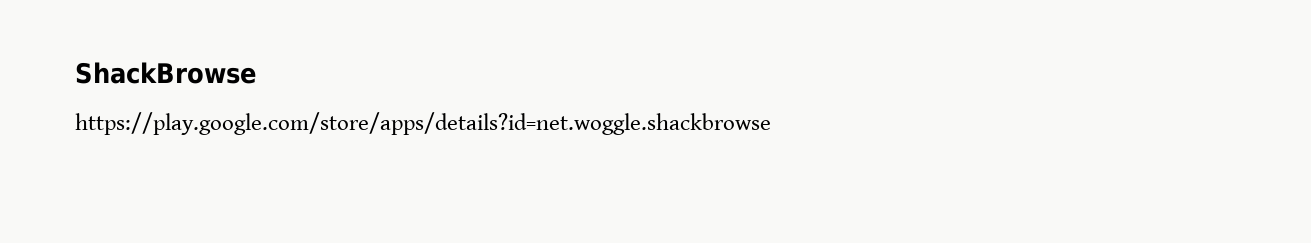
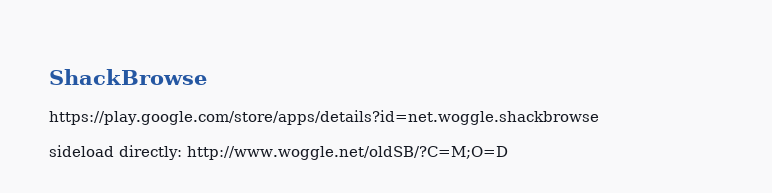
(771, 123) none -> [49,145,508,160] // sideload directly: http://www.woggle.net/oldSB/?C=M;O=D

